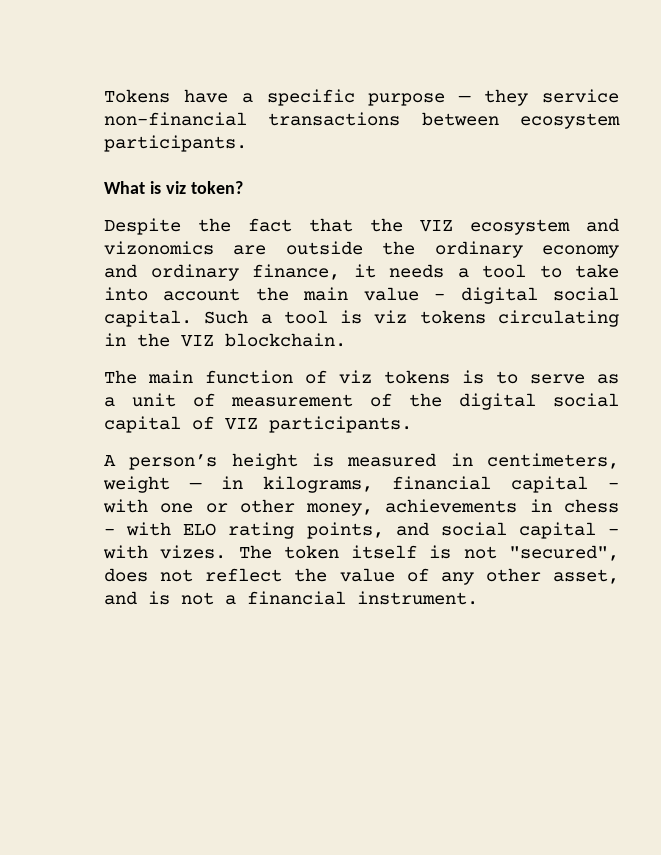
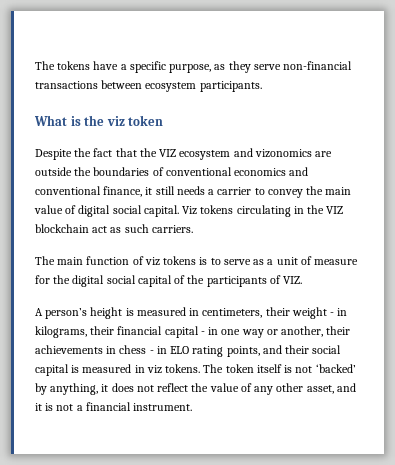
[104,89,170,103] Tokens -> [35,61,91,70] The tokens
[368,89,619,106] purpose — they service -> [169,61,281,73] purpose, as they serve
[165,181,243,194] viz token? -> [84,115,164,126] the viz token
[434,241,619,258] [104,264,239,281] ordinary economy and ordinary -> [93,167,309,176] [35,186,101,195] boundaries of conventional economics and conventional
(376, 271) none -> [155,186,175,195] still
[482,264,619,278] [104,287,241,301] tool to take into account -> [217,187,303,198] carrier to convey
[434,293,446,300] - -> [65,205,77,214] of
[204,310,408,324] Such a tool is viz -> [182,206,198,215] Viz
[225,333,346,347] blockchain. -> [35,224,193,233] blockchain act as such carriers.
[231,393,392,407] measurement of -> [314,259,359,265] [35,275,50,284] measure for
[225,416,412,433] VIZ participants. -> [187,275,303,287] the participants of VIZ.
[103,476,202,493] weight — -> [265,307,335,319] their weight -
(373, 484) none -> [90,326,115,335] their
[103,499,374,516] with one or other money, -> [208,326,351,338] in one way or another, their
[126,522,172,536] with -> [156,346,167,354] in
[440,522,619,539] [103,545,227,559] social capital - with vizes. -> [285,345,342,354] [35,364,201,376] their social capital is measured in viz tokens.
[508,545,619,561] "secured", -> [315,364,356,373] [35,383,109,395] ‘backed’ by anything, it
(137, 598) none -> [35,403,42,411] it

